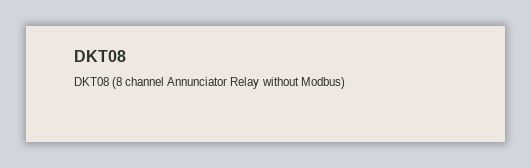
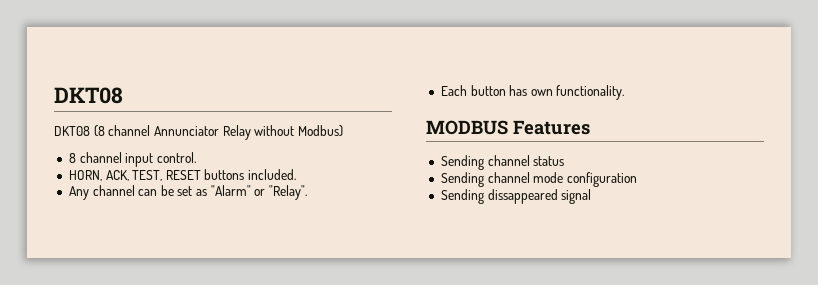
(345, 83) none -> [68,152,196,167] [68,169,297,181] [68,185,308,200] [440,85,625,100] [426,120,590,135] [440,155,565,170] [440,172,637,187] [440,189,592,204] // 8 channel input control. // HORN, ACK, TEST, RESET buttons included. // Any channel can be set as "Alarm" or "Relay". // Each button has own functionality. // MODBUS Features // Sending channel status // Sending channel mode configuration // Sending dissappeared signal

